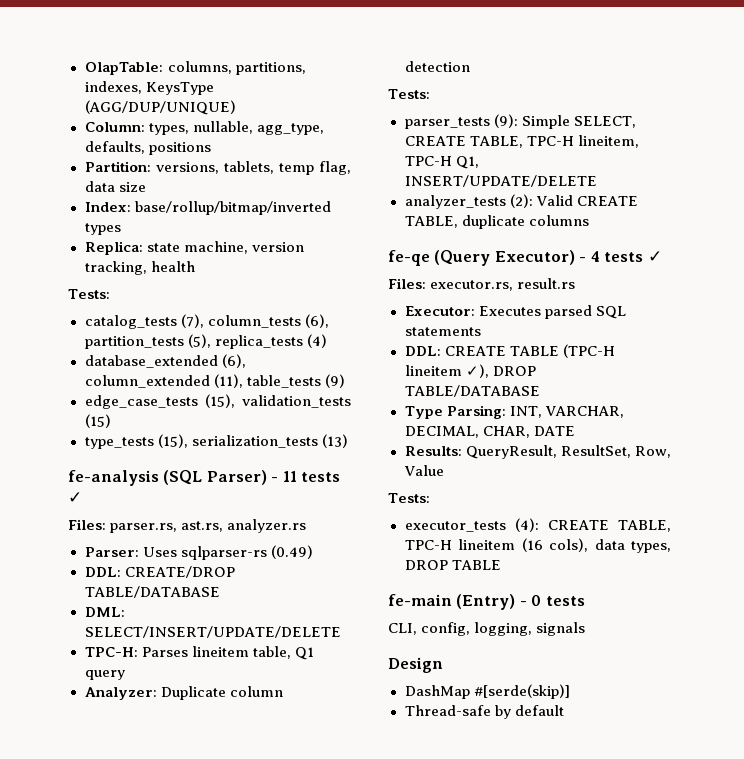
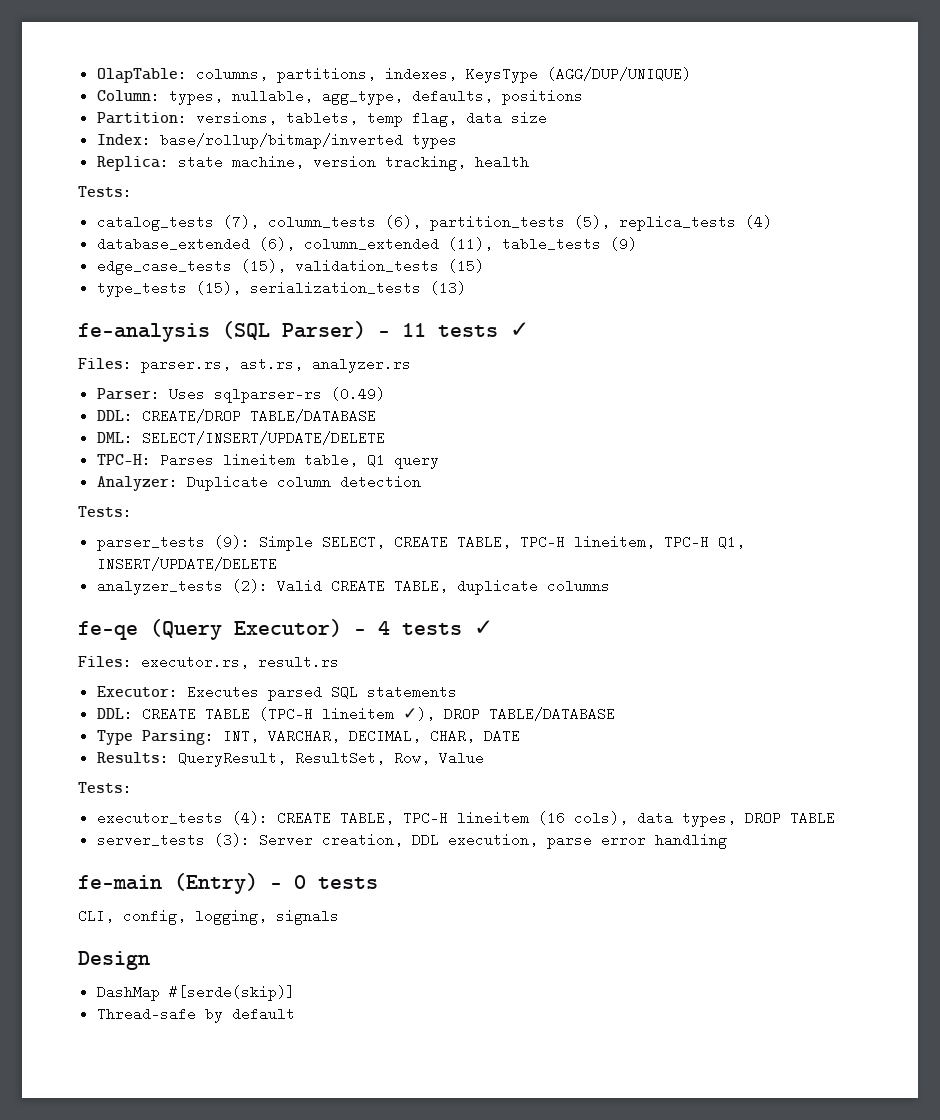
(501, 565) none -> [96,833,727,849] // server_tests (3): Server creation, DDL execution, parse error handling

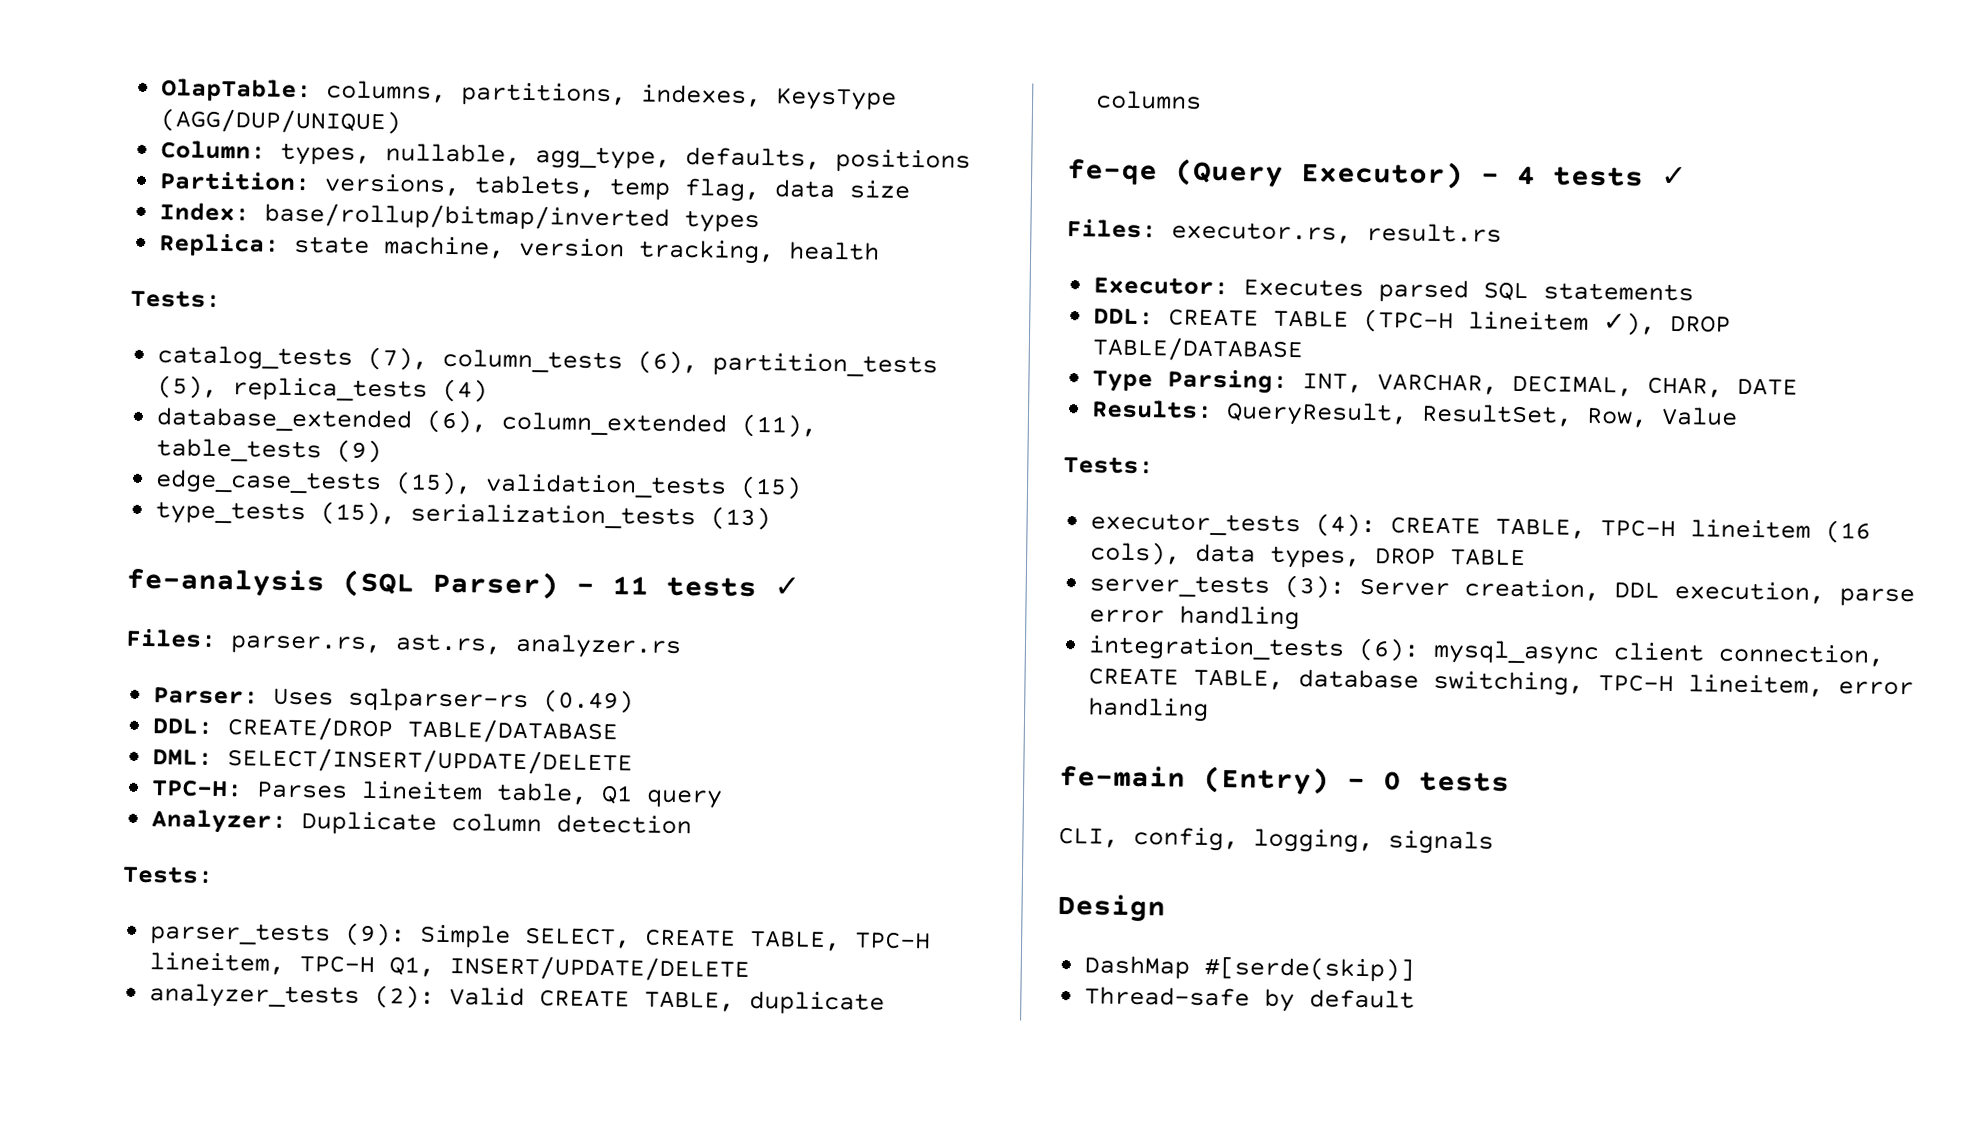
(727, 841) none -> [1088,635,1886,667] [1088,667,1915,697] [1087,697,1210,722] // integration_tests (6): mysql_async client connection, CREATE TABLE, database switching, TPC-H lineitem, error handling

